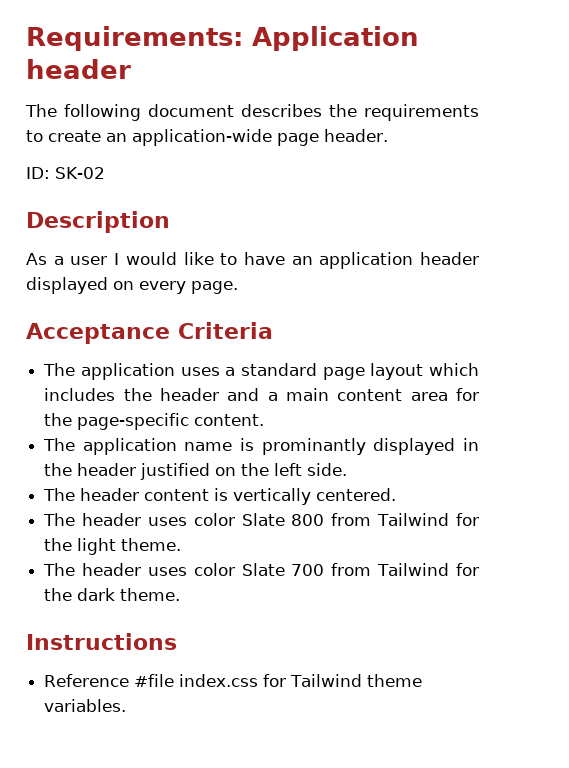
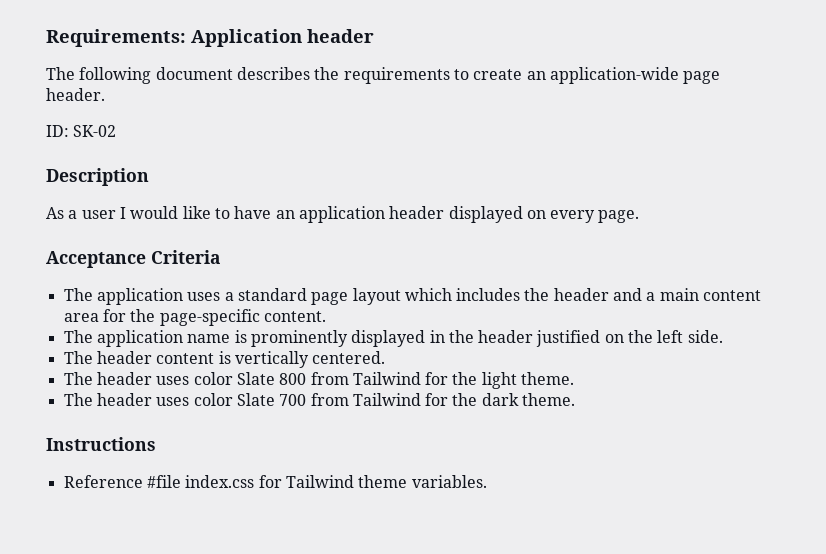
[261,438,366,455] prominantly -> [250,330,348,347] prominently

